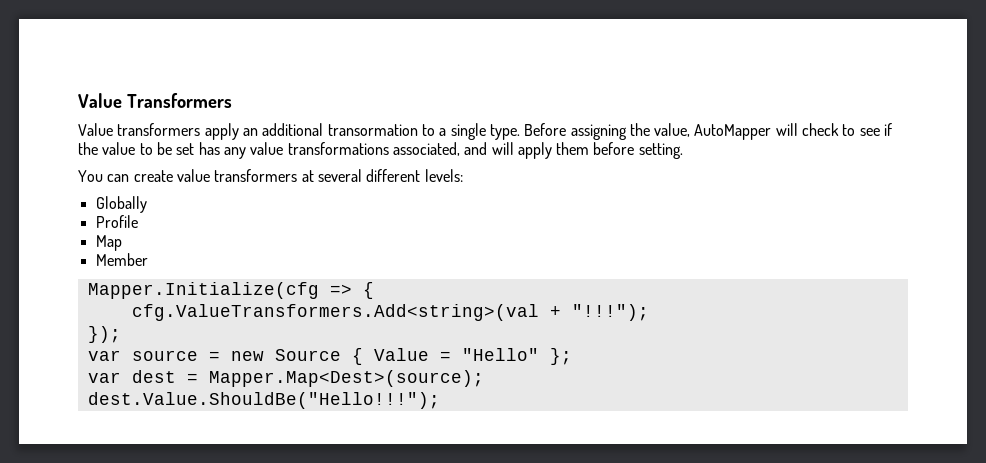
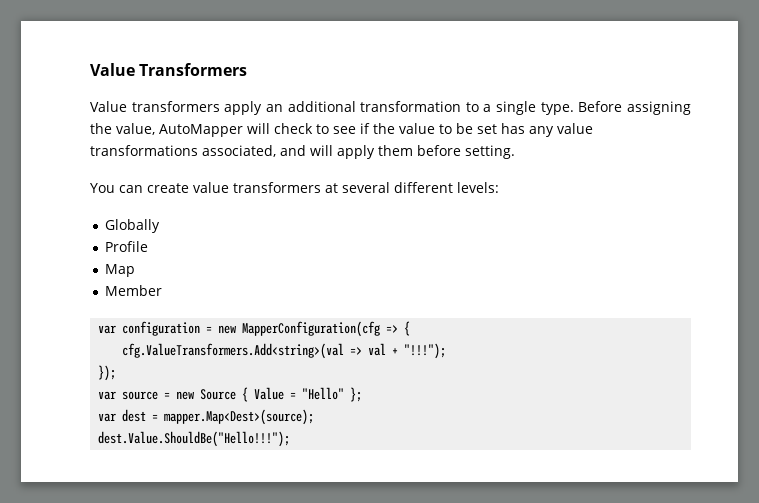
[327,124,418,136] transormation -> [360,101,462,112] transformation
[87,282,319,299] Mapper.Initialize(cfg -> [98,321,381,337] var configuration = new MapperConfiguration(cfg
(539, 312) none -> [350,343,387,356] => val
[208,370,484,387] Mapper.Map<Dest>(source); -> [164,409,315,425] mapper.Map<Dest>(source);

